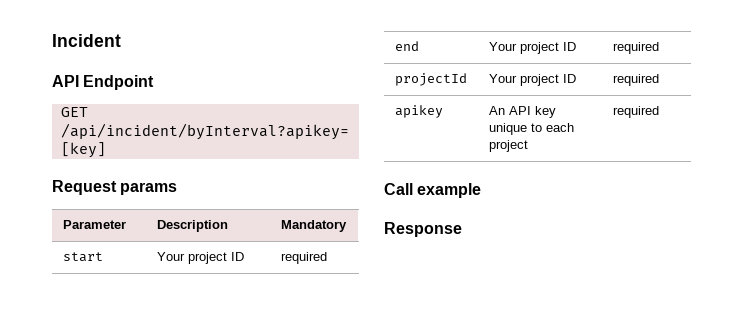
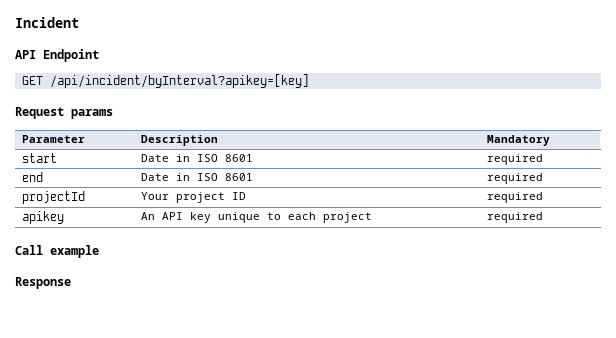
[156,252,244,264] [280,252,327,264] [394,41,419,51] [488,42,576,54] Your project ID | required // end | Your project ID -> [141,154,254,162] [487,154,544,165] [22,172,44,182] [141,173,254,181] Date in ISO 8601 | required // end | Date in ISO 8601

